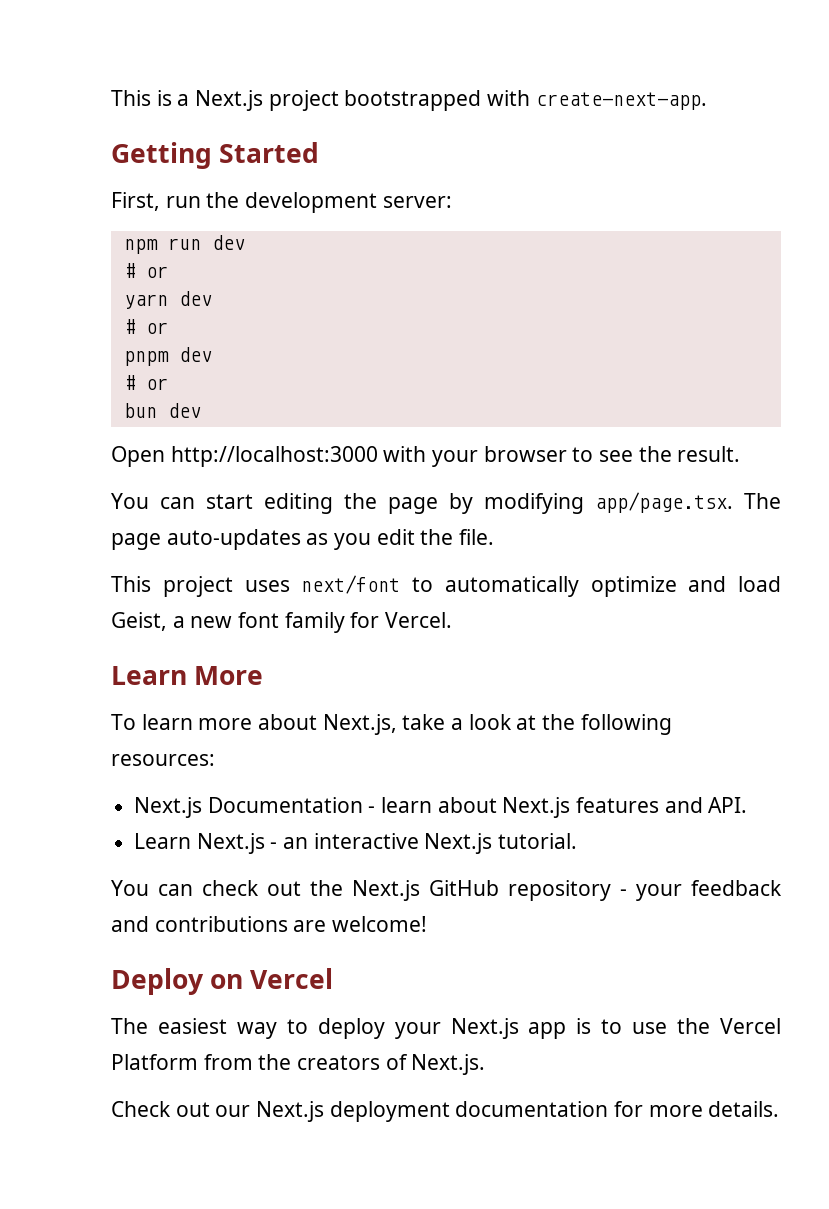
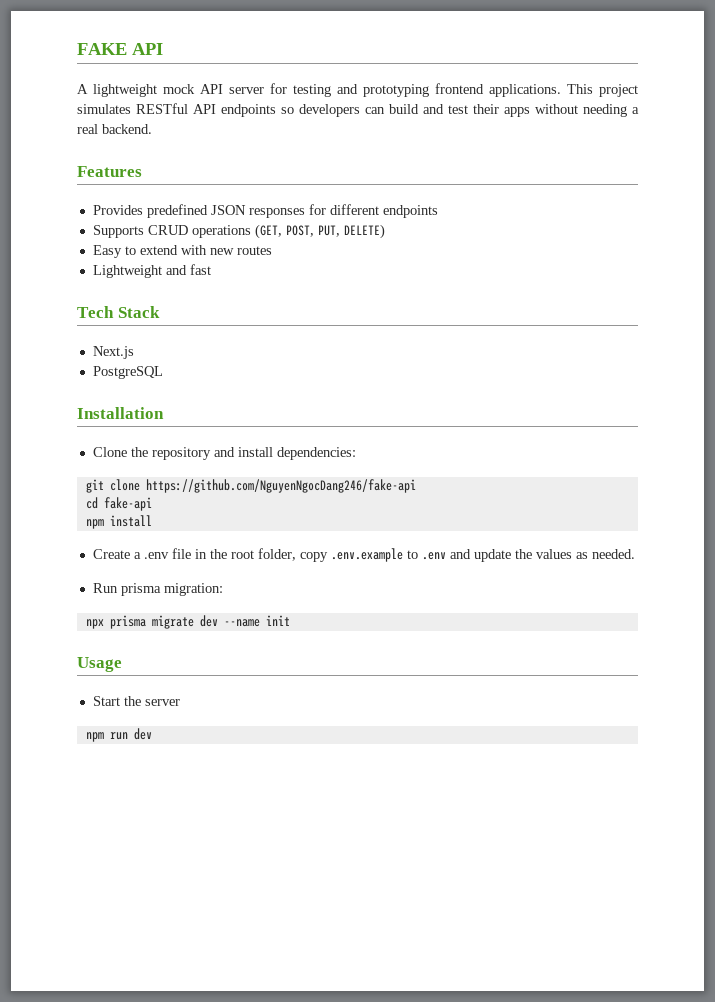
[111,90,707,111] [111,142,320,169] [111,192,452,213] [123,235,245,254] [123,263,168,278] [123,291,212,309] [123,319,168,334] [123,347,212,366] [123,375,168,390] [123,403,201,418] [111,446,741,467] [111,492,781,514] [111,529,495,550] [111,575,781,597] [111,612,453,633] [111,666,264,685] [111,714,672,735] [111,754,215,766] [134,797,748,818] [134,833,578,854] [111,880,782,901] [111,916,428,932] [111,968,334,995] [111,1018,781,1039] [111,1054,486,1075] [111,1101,780,1122] This is a Next.js project bootstrapped with create-next-app. // Getting Started // First, run the development server: // npm run dev // # or // yarn dev // # or // pnpm dev // # or // bun dev // Open http://localhost:3000 with your browser to see the result. // You can start editing the page by modifying app/page.tsx. The page auto-updates as you edit the file. // This project uses next/font to automatically optimize and load Geist, a new font family for Vercel. // Learn More // To learn more about Next.js, take a look at the following resources: // Next.js Documentation - learn about Next.js features and API. // Learn Next.js - an interactive Next.js tutorial. // You can check out the Next.js GitHub repository - your feedback and contributions are welcome! // Deploy on Vercel // The easiest way to deploy your Next.js app is to use the Vercel Platform from the creators of Next.js. // Check out our Next.js deployment documentation for more details. -> [77,43,163,55] [77,83,638,97] [77,103,639,117] [77,124,152,134] [77,166,142,177] [92,204,438,218] [92,224,385,239] [92,245,272,258] [92,264,211,278] [77,306,160,318] [92,346,134,359] [92,366,163,379] [77,407,164,419] [92,447,356,460] [85,479,416,493] [85,497,152,511] [85,515,152,529] [92,548,635,562] [92,583,223,596] [85,615,290,629] [77,657,122,672] [92,696,180,706] [85,728,152,742] FAKE API // A lightweight mock API server for testing and prototyping frontend applications. This project simulates RESTful API endpoints so developers can build and test their apps without needing a real backend. // Features // Provides predefined JSON responses for different endpoints // Supports CRUD operations (GET, POST, PUT, DELETE) // Easy to extend with new routes // Lightweight and fast // Tech Stack // Next.js // PostgreSQL // Installation // Clone the repository and install dependencies: // git clone https://github.com/NguyenNgocDang246/fake-api // cd fake-api // npm install // Create a .env file in the root folder, copy .env.example to .env and update the values as needed. // Run prisma migration: // npx prisma migrate dev --name init // Usage // Start the server // npm run dev

